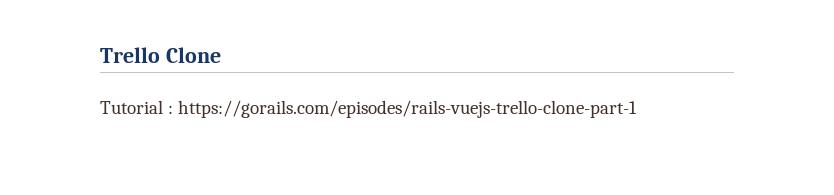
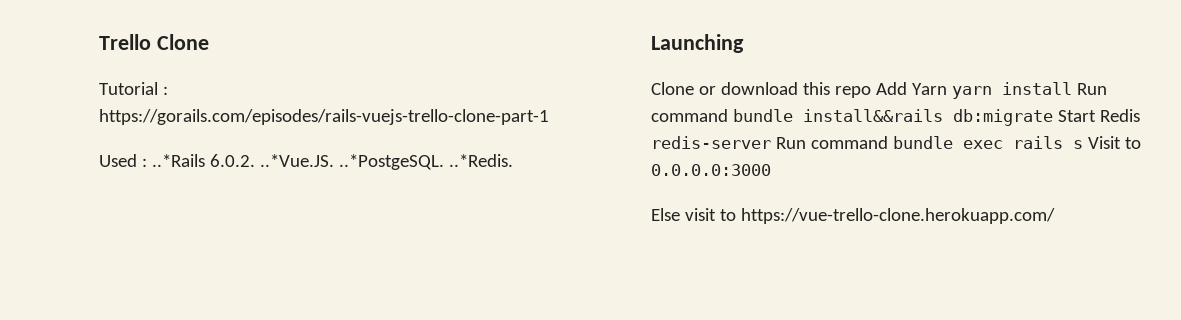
(638, 109) none -> [99,154,513,170] [651,34,744,53] [651,82,1107,99] [651,109,1140,126] [651,136,1141,149] [651,164,771,176] [651,208,1055,224] // Used : ..*Rails 6.0.2. ..*Vue.JS. ..*PostgeSQL. ..*Redis. // Launching // Clone or download this repo Add Yarn yarn install Run command bundle install&&rails db:migrate Start Redis redis-server Run command bundle exec rails s Visit to 0.0.0.0:3000 // Else visit to https://vue-trello-clone.herokuapp.com/

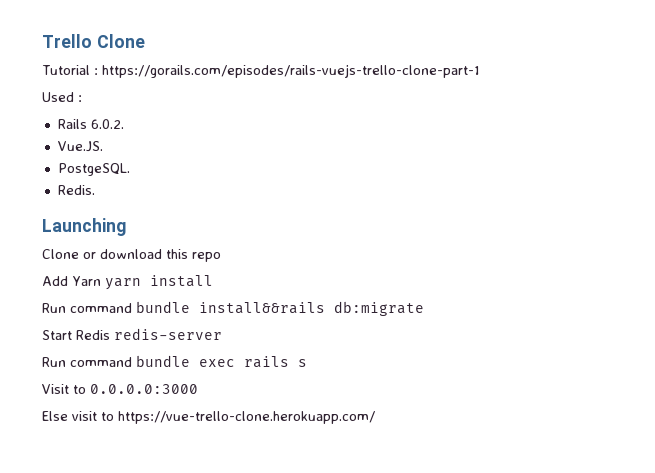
[151,154,205,167] ..*Rails -> [57,119,87,129] // Rails
[259,154,513,170] ..*Vue.JS. ..*PostgeSQL. ..*Redis. -> [57,141,103,152] [57,163,130,176] [57,185,95,195] // Vue.JS. // PostgeSQL. // Redis.
(871, 92) none -> (221, 257) //
(1072, 88) none -> (213, 281) //
(1053, 117) none -> (424, 308) //
(771, 142) none -> (222, 334) //
(1083, 144) none -> (307, 363) //

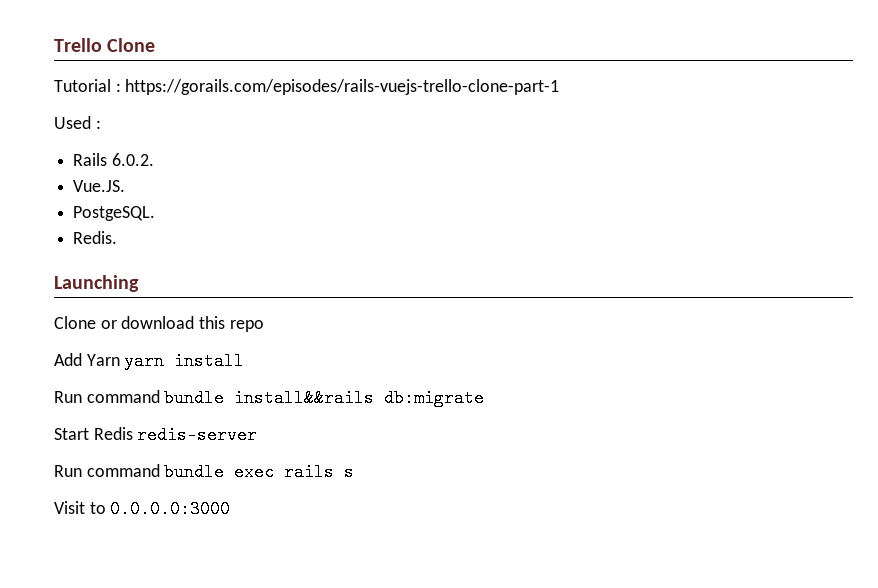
[42,411,375,424] // Else visit to https://vue-trello-clone.herokuapp.com/ -> (231, 509) none

